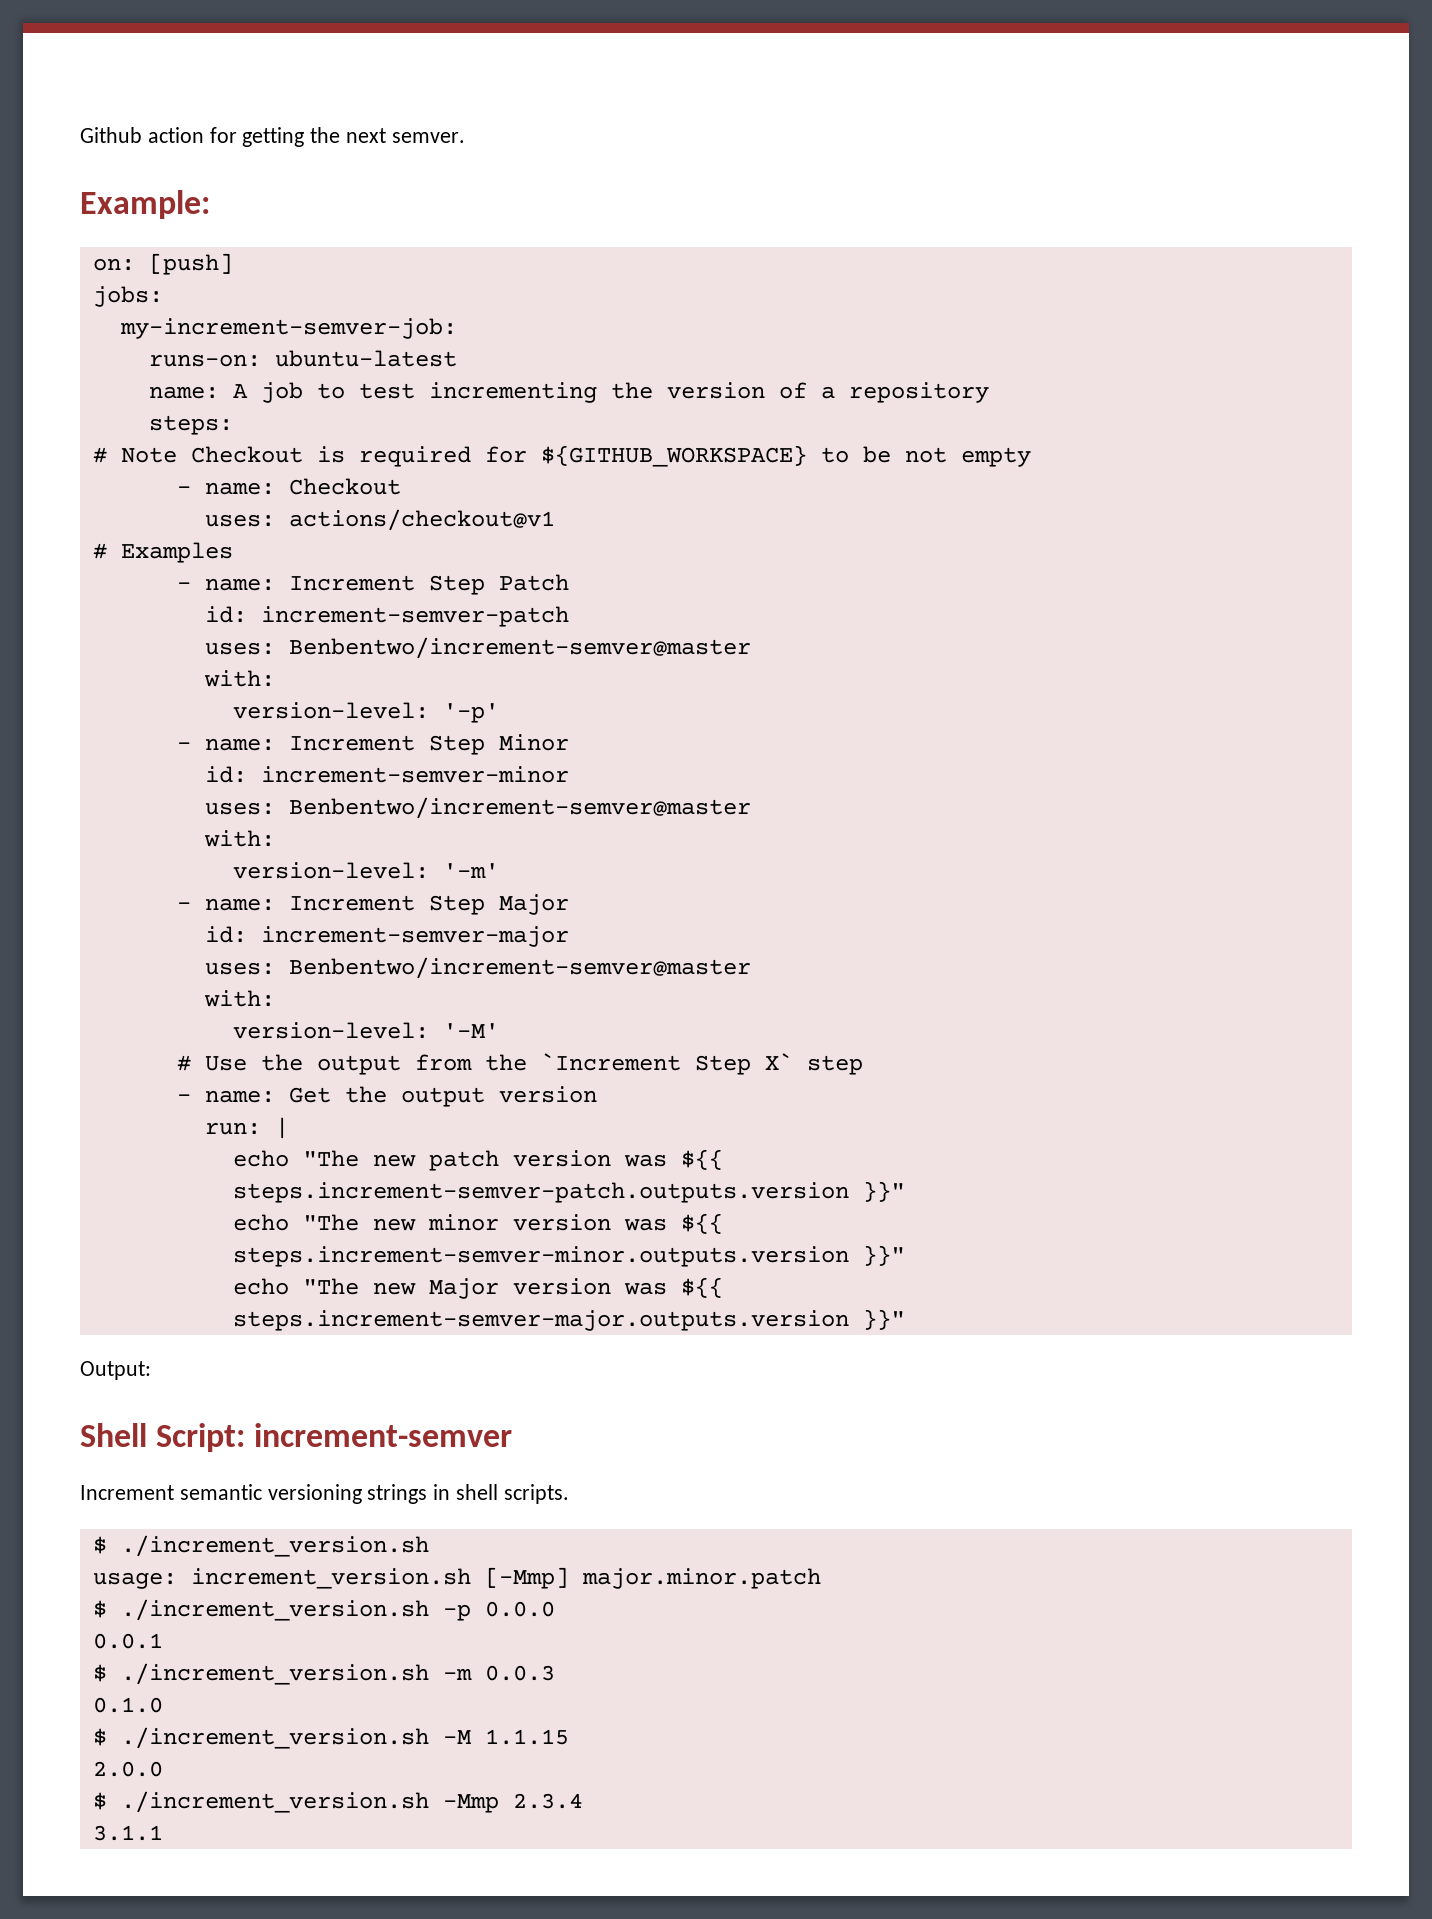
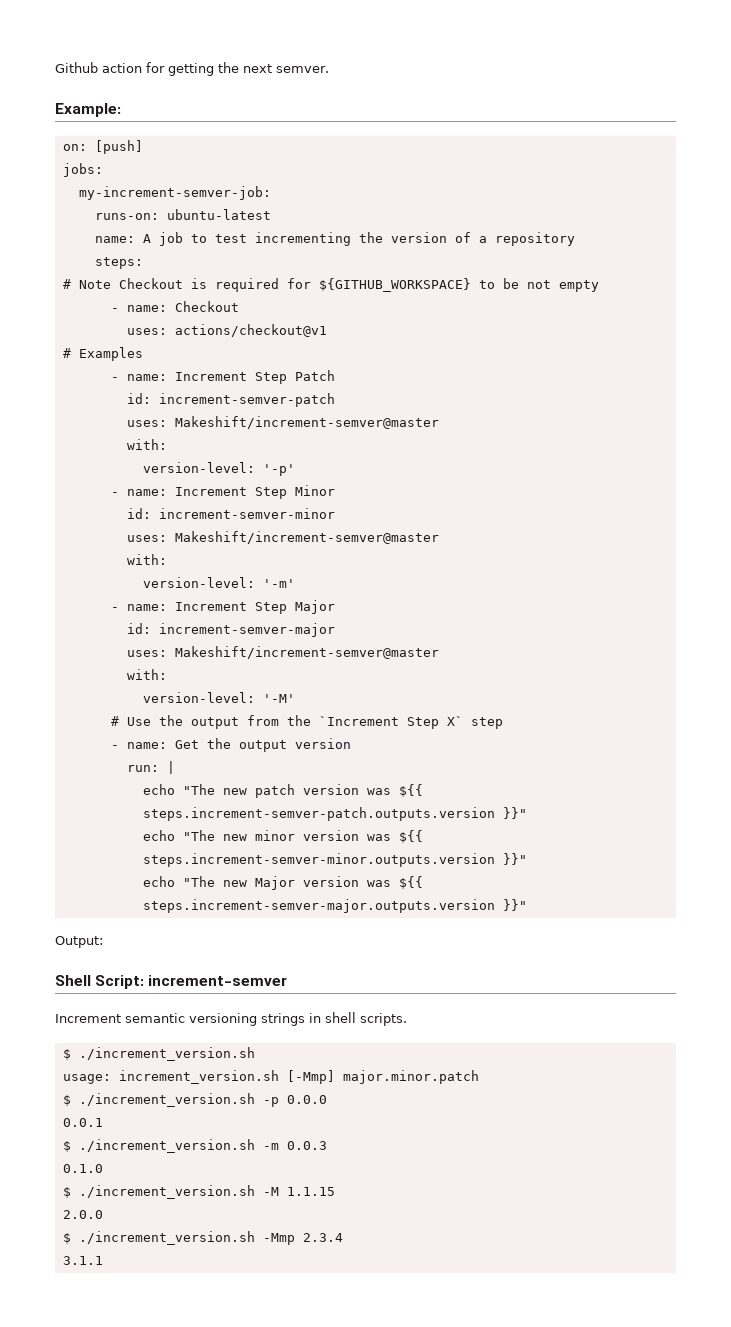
[288,637,751,659] Benbentwo/increment-semver@master -> [174,416,439,429] Makeshift/increment-semver@master
[288,797,751,819] Benbentwo/increment-semver@master -> [174,531,439,544] Makeshift/increment-semver@master
[288,957,751,979] Benbentwo/increment-semver@master -> [174,646,439,659] Makeshift/increment-semver@master

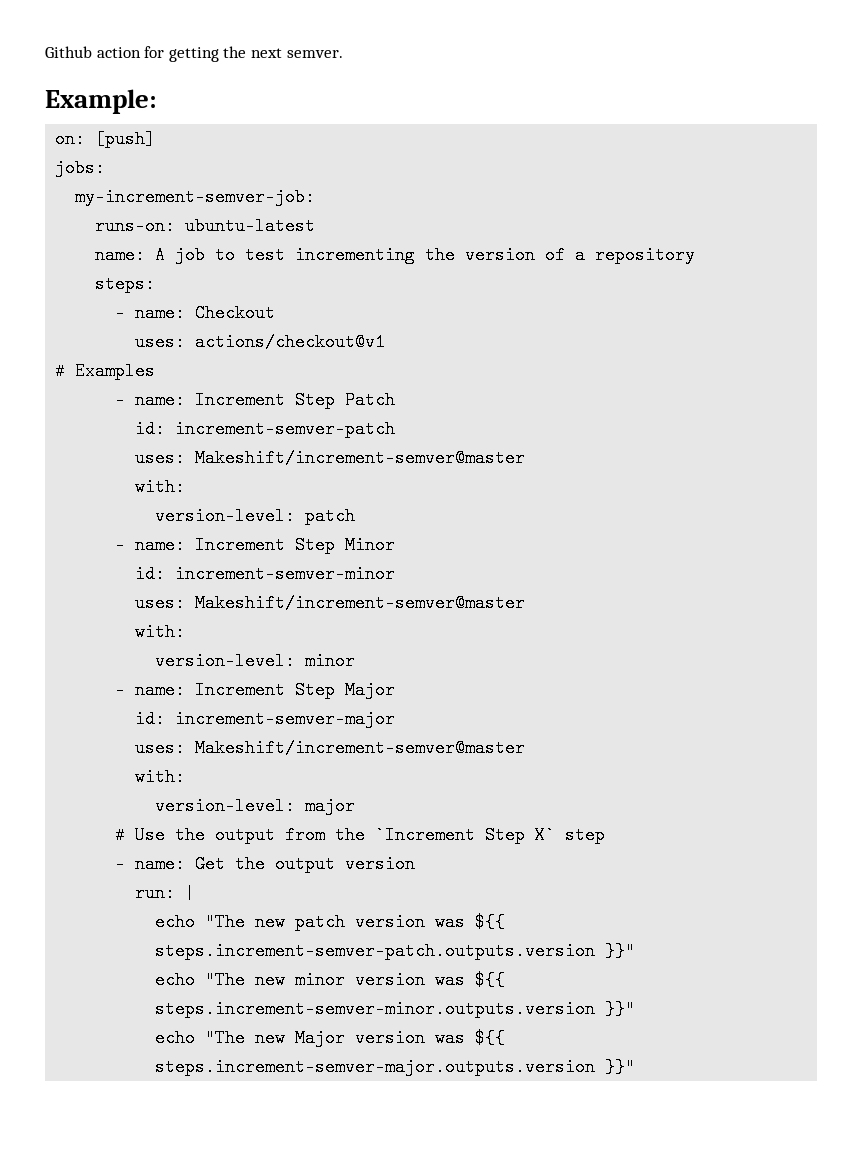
[62,278,599,292] // # Note Checkout is required for ${GITHUB_WORKSPACE} to be not empty -> (156, 284) none
[262,464,295,476] '-p' -> [305,507,356,525] patch
[262,579,295,588] '-m' -> [305,652,356,670] minor
[262,694,295,703] '-M' -> [305,797,356,815] major
[55,936,103,948] [55,975,288,989] [55,1012,407,1026] [62,1047,255,1061] [62,1070,479,1084] [62,1093,327,1107] [62,1118,103,1127] [62,1139,327,1153] [62,1164,103,1173] [62,1185,335,1199] [62,1210,103,1219] [62,1231,343,1245] [62,1256,103,1265] // Output: // Shell Script: increment-semver // Increment semantic versioning strings in shell scripts. // $ ./increment_version.sh // usage: increment_version.sh [-Mmp] major.minor.patch // $ ./increment_version.sh -p 0.0.0 // 0.0.1 // $ ./increment_version.sh -m 0.0.3 // 0.1.0 // $ ./increment_version.sh -M 1.1.15 // 2.0.0 // $ ./increment_version.sh -Mmp 2.3.4 // 3.1.1 -> (636, 1067) none

